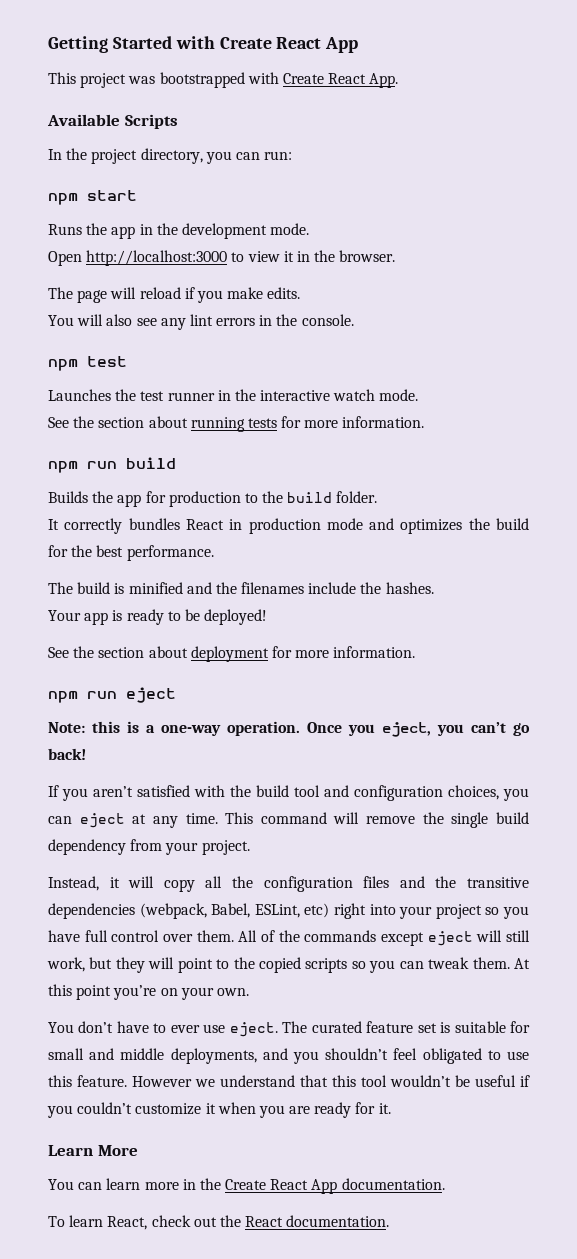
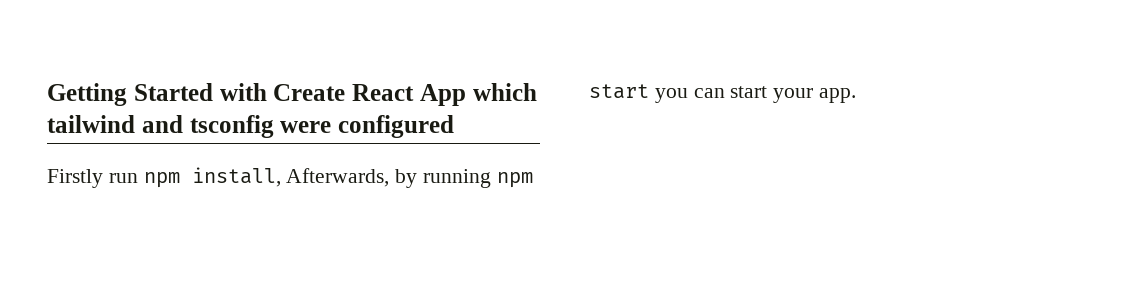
[48,72,399,88] [47,114,178,129] [48,148,293,164] [48,190,137,205] [48,223,310,239] [48,250,396,266] [48,287,301,303] [48,314,354,330] [48,356,127,371] [48,389,419,401] [48,416,425,432] [48,457,176,473] [48,491,378,507] [48,518,529,534] [48,545,214,561] [48,582,434,594] [48,609,268,625] [48,646,416,662] [48,687,176,703] [48,721,530,737] [48,748,86,760] [48,785,529,801] [48,812,529,828] [48,839,250,855] [48,876,529,892] [48,903,530,919] [48,930,530,946] [47,957,530,973] [48,984,249,1000] [48,1021,530,1037] [48,1048,529,1064] [48,1075,530,1087] [47,1102,391,1118] [48,1145,138,1156] [48,1178,445,1194] [48,1215,390,1230] // This project was bootstrapped with Create React App. // Available Scripts // In the project directory, you can run: // npm start // Runs the app in the development mode. // Open http://localhost:3000 to view it in the browser. // The page will reload if you make edits. // You will also see any lint errors in the console. // npm test // Launches the test runner in the interactive watch mode. // See the section about running tests for more information. // npm run build // Builds the app for production to the build folder. // It correctly bundles React in production mode and optimizes the build for the best performance. // The build is minified and the filenames include the hashes. // Your app is ready to be deployed! // See the section about deployment for more information. // npm run eject // Note: this is a one-way operation. Once you eject, you can’t go back! // If you aren’t satisfied with the build tool and configuration choices, you can eject at any time. This command will remove the single build dependency from your project. // Instead, it will copy all the configuration files and the transitive dependencies (webpack, Babel, ESLint, etc) right into your project so you have full control over them. All of the commands except eject will still work, but they will point to the copied scripts so you can tweak them. At this point you’re on your own. // You don’t have to ever use eject. The curated feature set is suitable for small and middle deployments, and you shouldn’t feel obligated to use this feature. However we understand that this tool wouldn’t be useful if you couldn’t customize it when you are ready for it. // Learn More // You can learn more in the Create React App documentation. // To learn React, check out the React documentation. -> [472,83,537,101] [47,115,454,138] [47,167,533,188] [589,84,857,103] which tailwind and tsconfig were configured // Firstly run npm install, Afterwards, by running npm start you can start your app.

